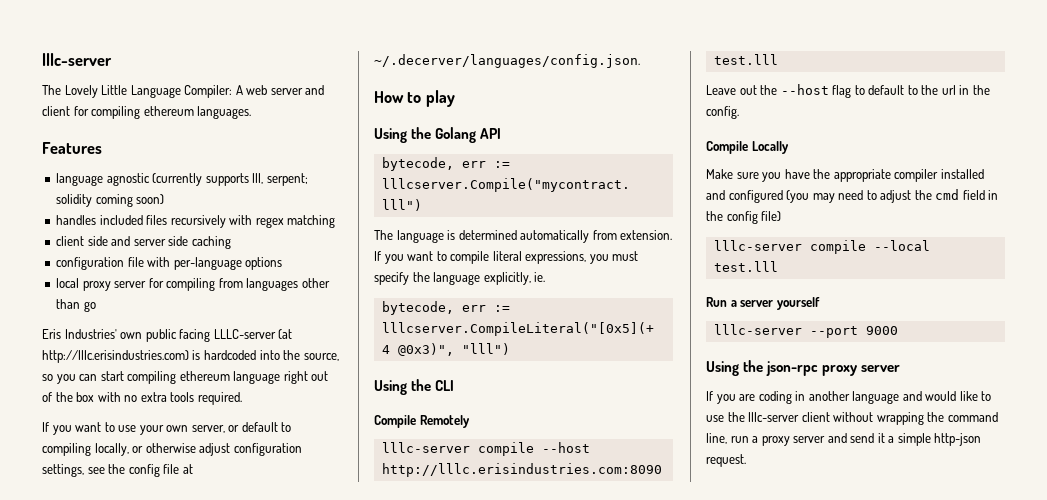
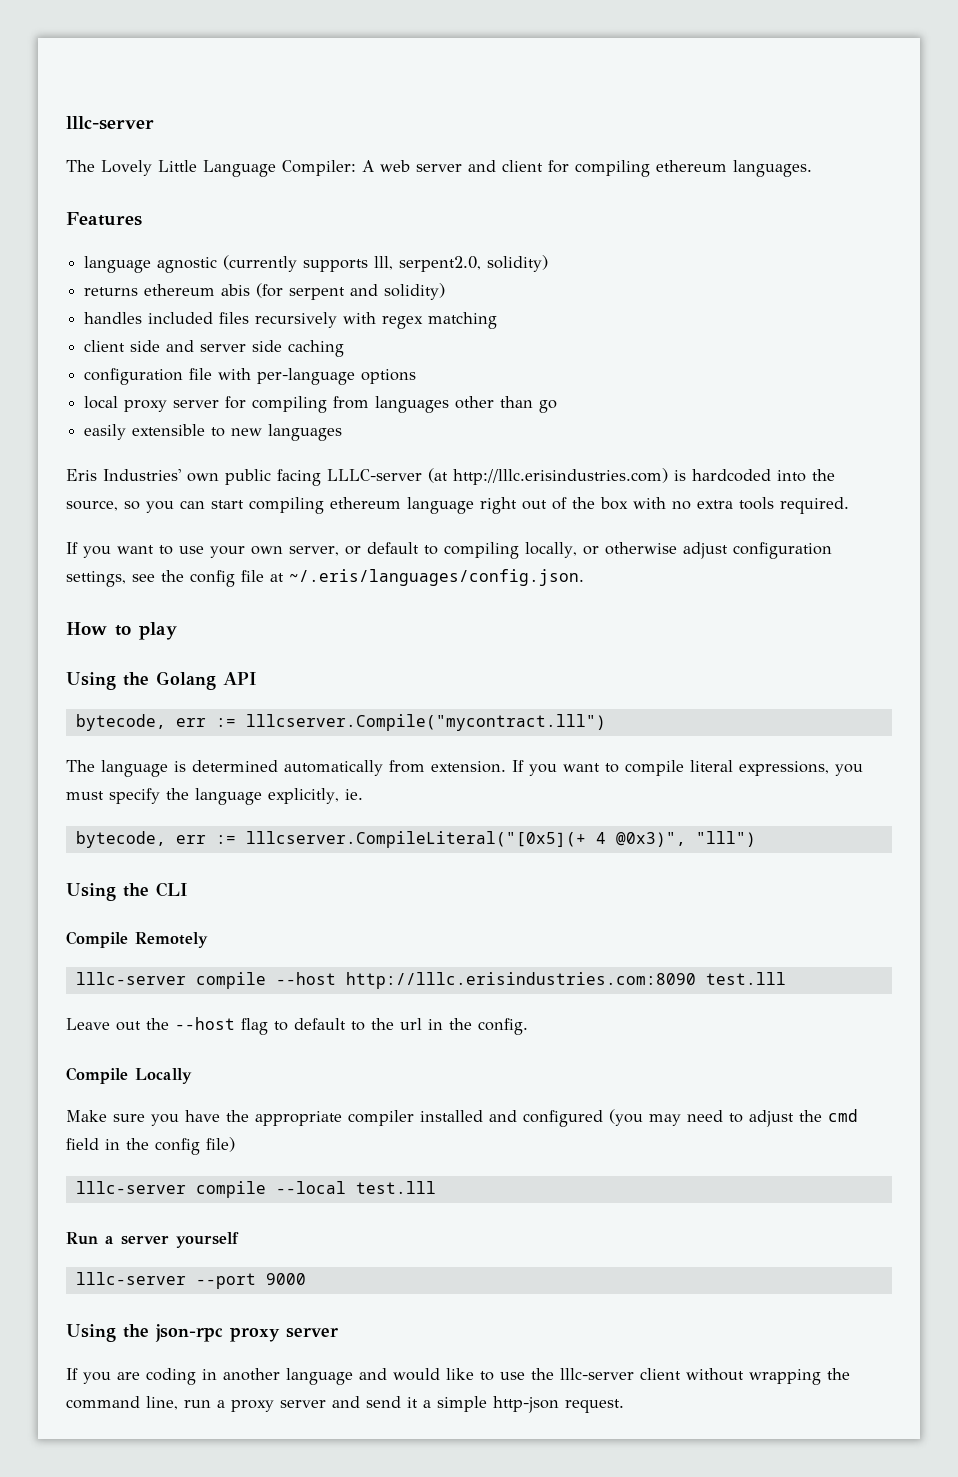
[266,173,308,186] [56,194,165,207] serpent; solidity coming soon) -> [399,255,549,272] [84,283,446,300] serpent2.0, solidity) // returns ethereum abis (for serpent and solidity)
(96, 306) none -> [84,424,343,441] // easily extensible to new languages
[374,54,640,68] ~/.decerver/languages/config.json. -> [289,569,584,586] ~/.eris/languages/config.json.

